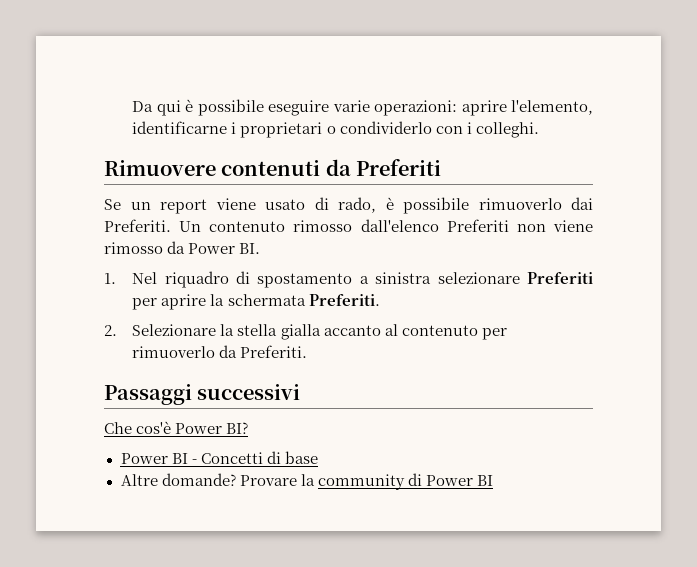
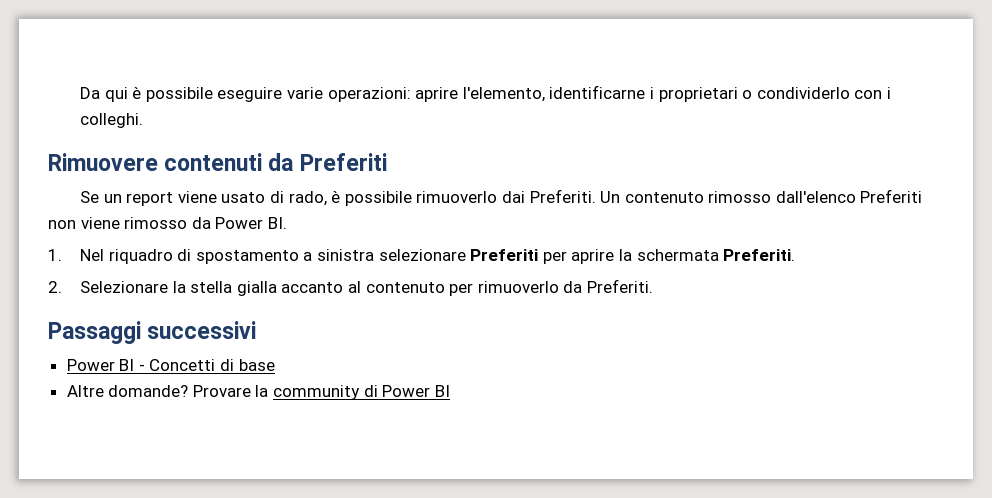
[104,421,249,434] // Che cos'è Power BI? -> (257, 330) none

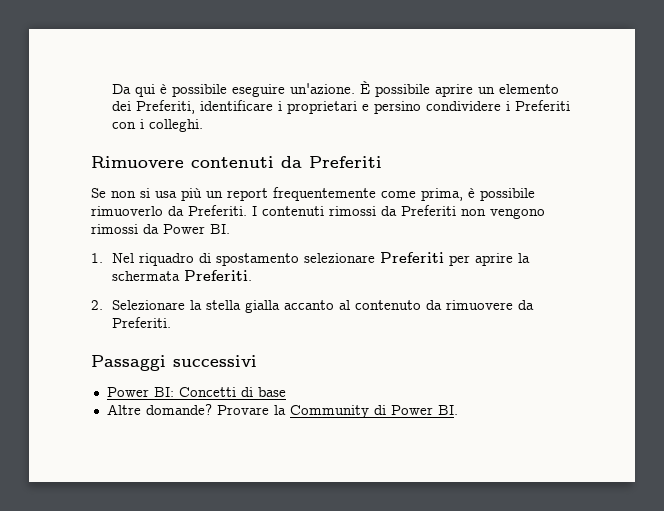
[287,85,850,102] varie operazioni: aprire l'elemento, identificarne i proprietari o condividerlo -> [290,81,560,97] [112,100,571,114] un'azione. È possibile aprire un elemento dei Preferiti, identificare i proprietari e persino condividere i Preferiti
[103,189,923,206] [48,217,188,229] un report viene usato di rado, è possibile rimuoverlo dai Preferiti. Un contenuto rimosso dall'elenco Preferiti non viene rimosso -> [111,187,535,201] [91,205,545,219] [91,224,138,234] non si usa più un report frequentemente come prima, è possibile rimuoverlo da Preferiti. I contenuti rimossi da Preferiti non vengono rimossi
[303,249,375,261] a sinistra -> (300, 259) none
[449,281,559,296] per rimuoverlo -> [426,300,514,310] da rimuovere
[119,359,145,371] BI - -> [153,387,174,397] BI:
[273,385,361,400] community -> [289,405,369,418] Community
[434,385,450,397] BI -> [437,405,458,415] BI.

